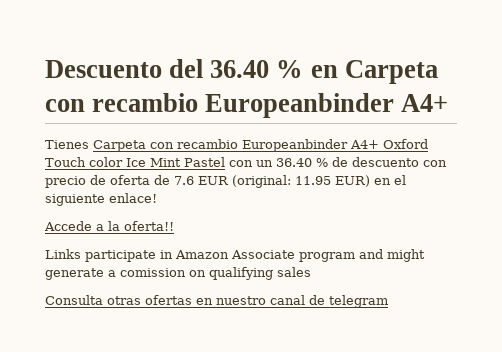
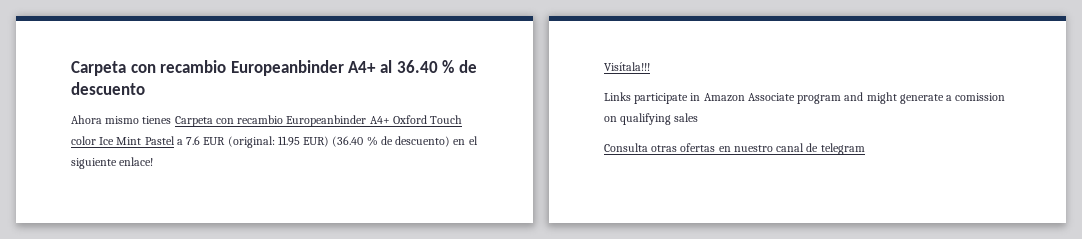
[45,59,438,84] [45,93,449,118] [45,140,89,149] Descuento del 36.40 % en Carpeta con recambio Europeanbinder A4+ // Tienes -> [71,60,477,76] [71,82,145,95] [71,115,172,124] Carpeta con recambio Europeanbinder A4+ al 36.40 % de descuento // Ahora mismo tienes
[228,157,447,167] [45,175,170,188] con un 36.40 % de descuento con precio de oferta de -> [176,139,183,145] a
(370, 181) none -> [332,136,451,147] (36.40 % de descuento)
[44,221,174,231] Accede a la oferta!! -> [604,62,650,71] Visítala!!!

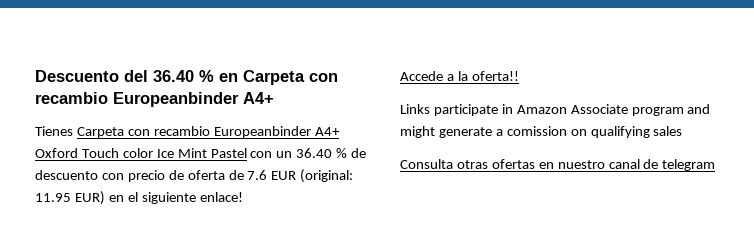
[71,60,477,76] [71,82,145,95] [71,115,172,124] Carpeta con recambio Europeanbinder A4+ al 36.40 % de descuento // Ahora mismo tienes -> [35,70,338,85] [35,92,274,107] [35,126,73,136] Descuento del 36.40 % en Carpeta con recambio Europeanbinder A4+ // Tienes
[176,139,183,145] a -> [250,148,367,158] [35,170,244,182] con un 36.40 % de descuento con precio de oferta de
[332,136,451,147] (36.40 % de descuento) -> (105, 198) none
[604,62,650,71] Visítala!!! -> [400,71,519,81] Accede a la oferta!!

